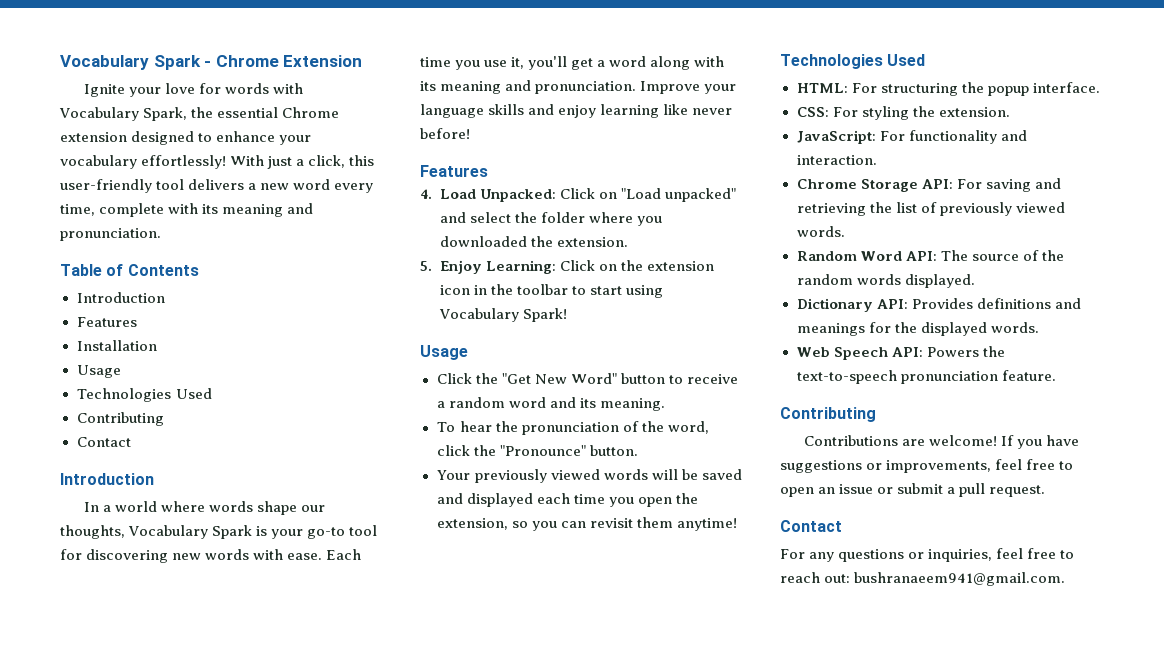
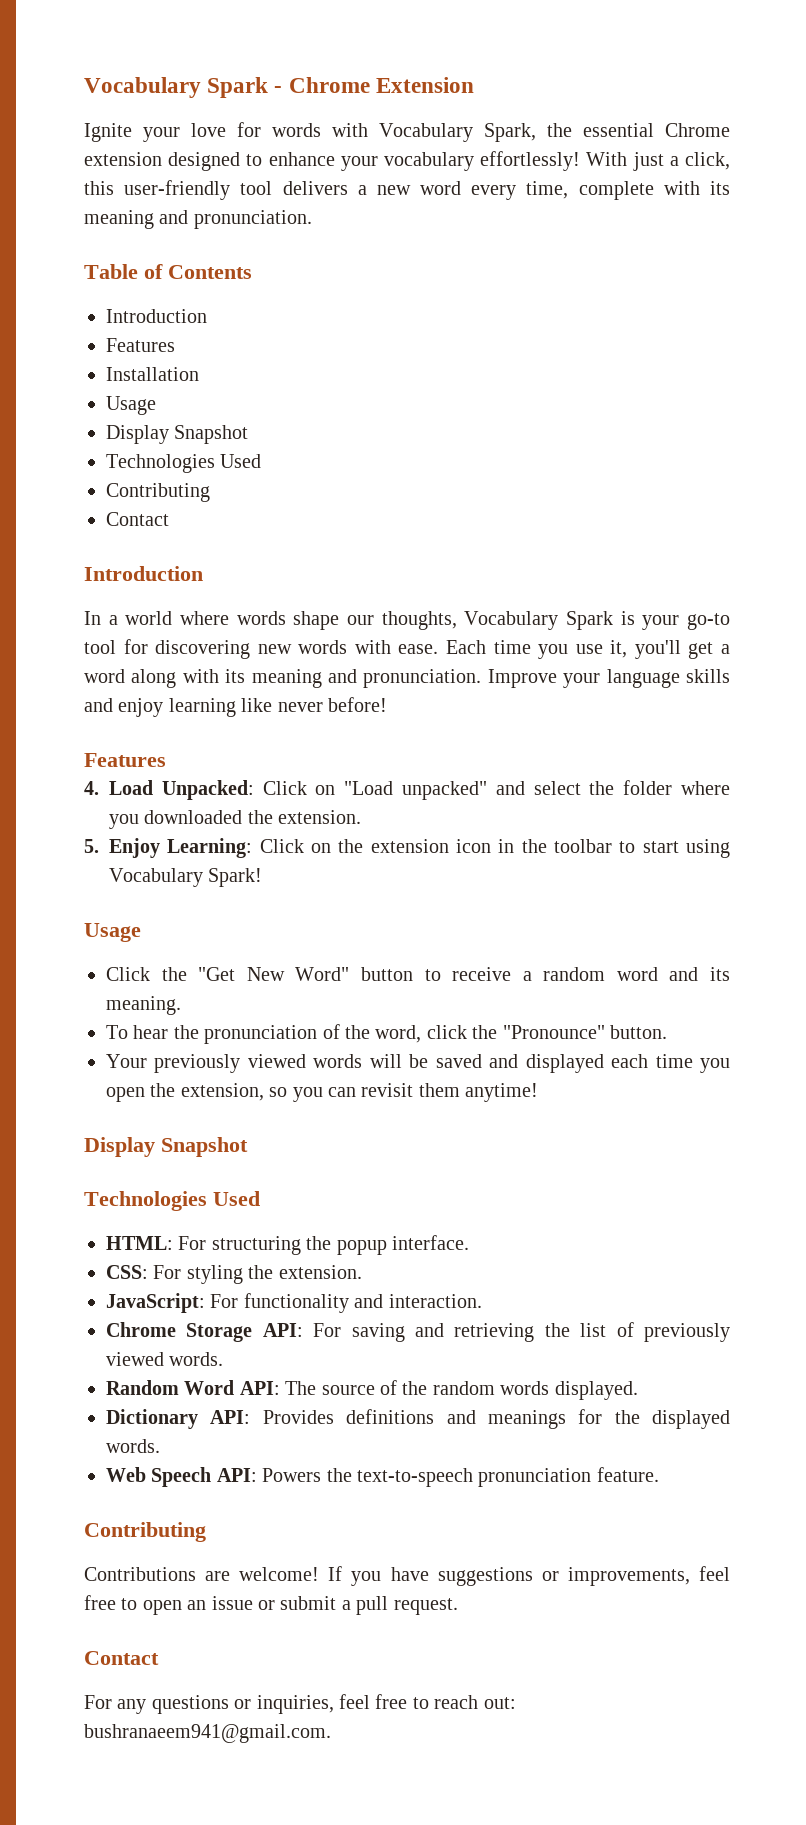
(121, 371) none -> [106,425,249,444] // Display Snapshot
(737, 524) none -> [84,1137,248,1157] // Display Snapshot

